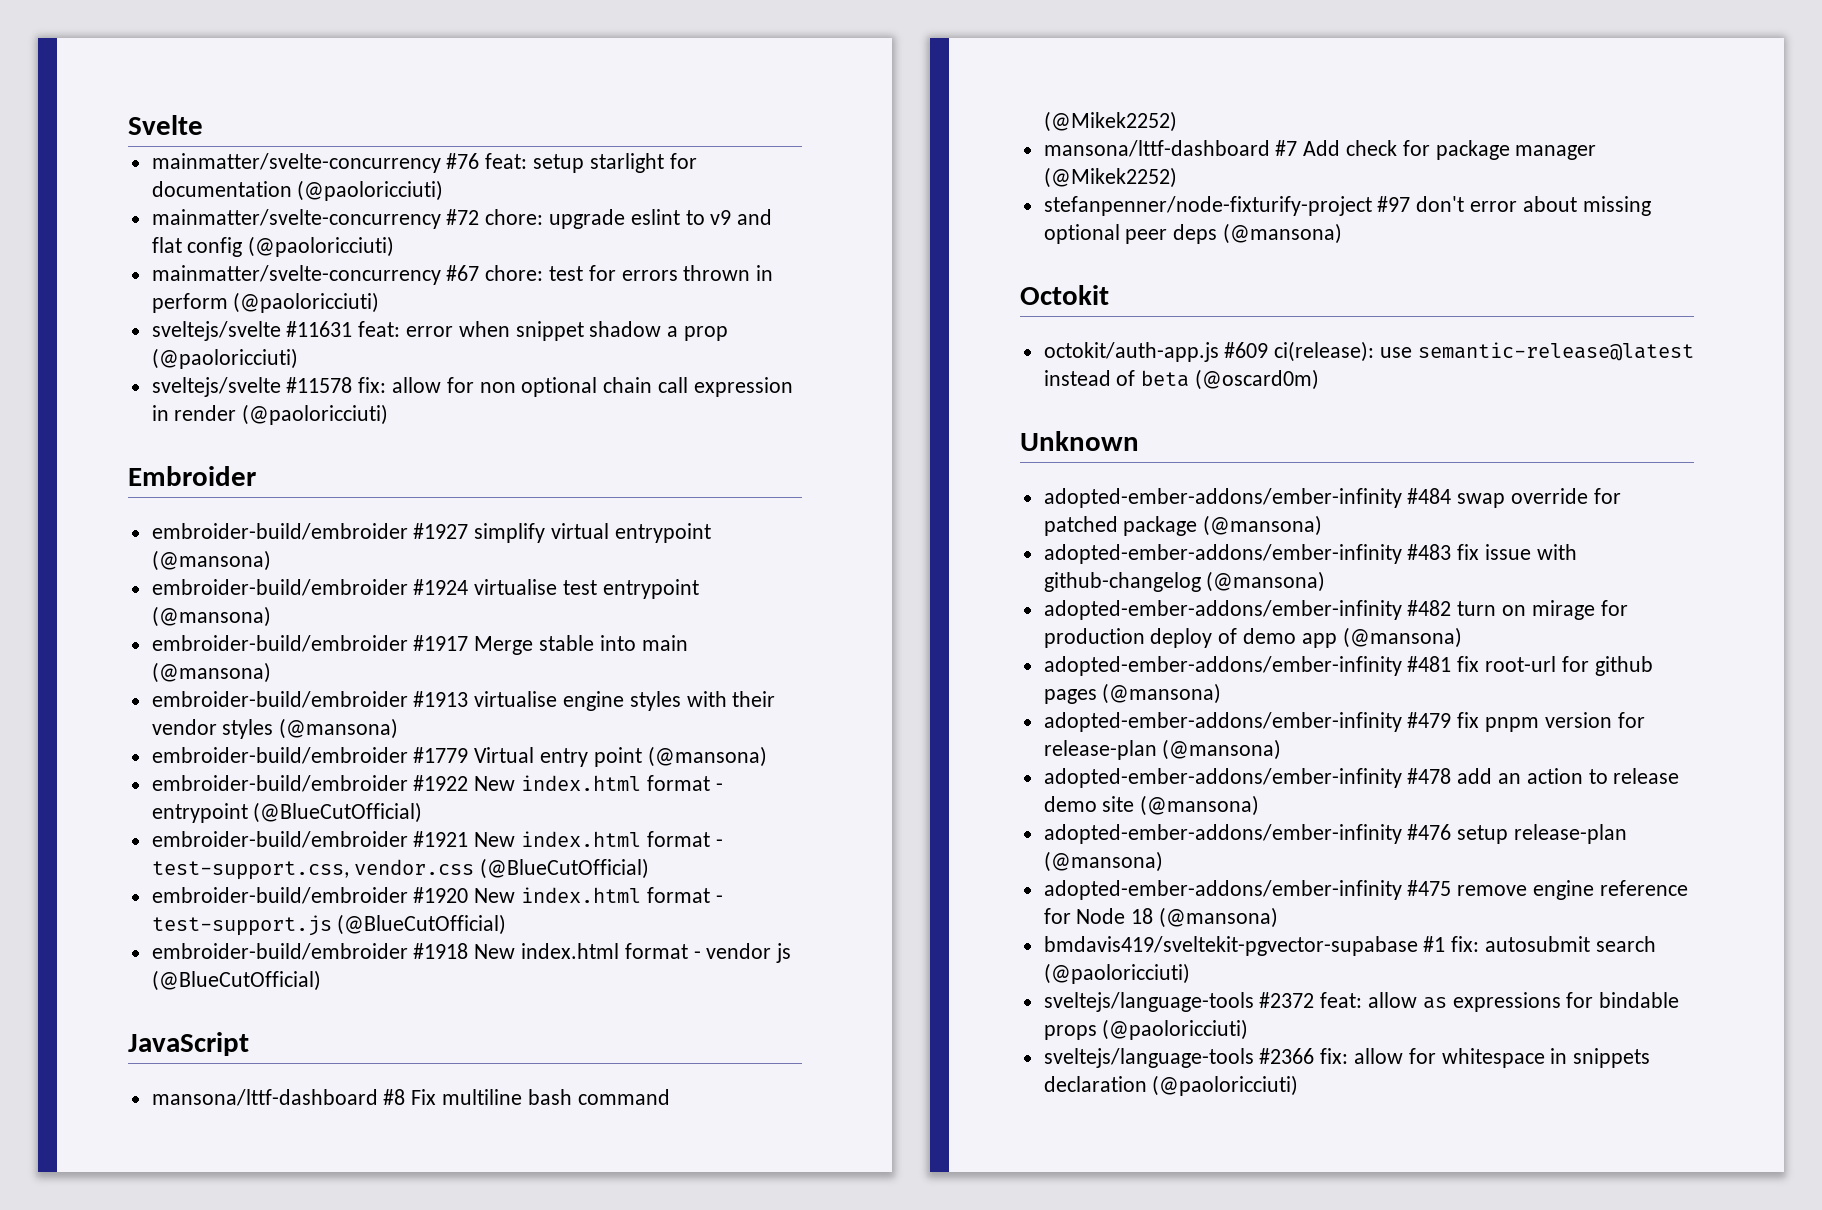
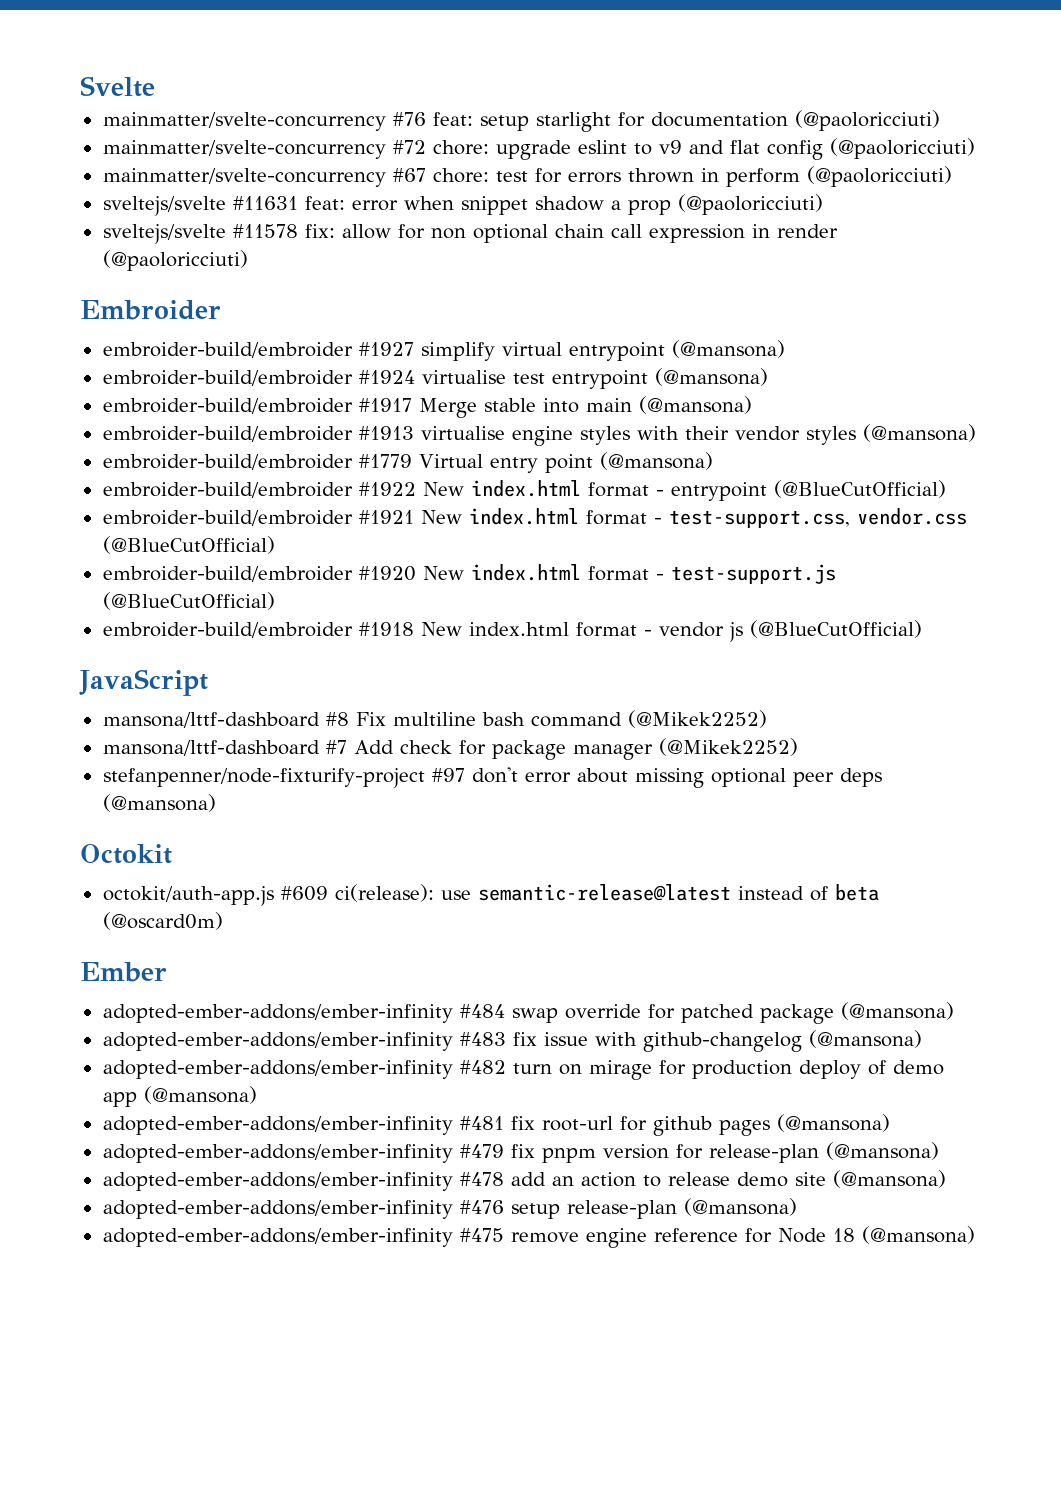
[1020,431,1139,451] Unknown -> [80,962,167,982] Ember
[1043,936,1656,956] [1043,963,1190,984] [1043,992,1680,1012] [1043,1019,1249,1040] [1043,1048,1651,1068] [1043,1075,1299,1096] // bmdavis419/sveltekit-pgvector-supabase #1 fix: autosubmit search (@paoloricciuti) // sveltejs/language-tools #2372 feat: allow as expressions for bindable props (@paoloricciuti) // sveltejs/language-tools #2366 fix: allow for whitespace in snippets declaration (@paoloricciuti) -> (975, 1235) none

